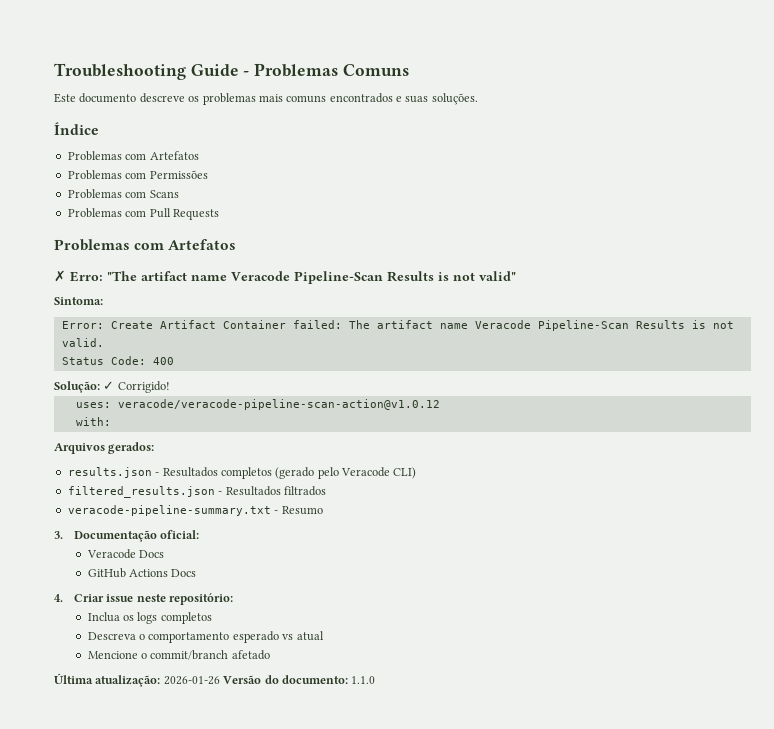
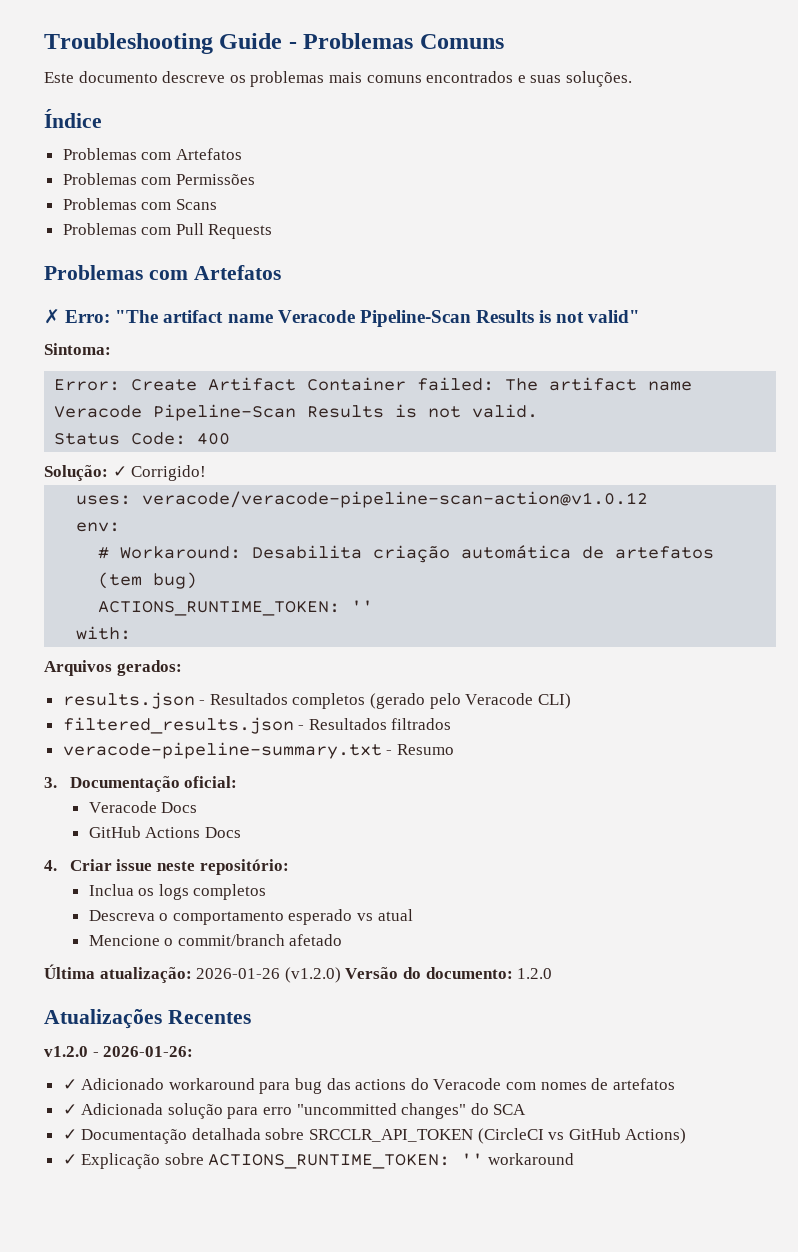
(440, 404) none -> [76,522,121,532] [98,545,715,563] [98,572,198,589] [98,600,374,616] // env: // # Workaround: Desabilita criação automática de artefatos (tem bug) // ACTIONS_RUNTIME_TOKEN: ''
(220, 680) none -> [284,967,341,983] (v1.2.0)
[351,676,376,684] 1.1.0 -> [517,968,553,979] [44,1009,251,1029] [44,1046,194,1057] [62,1078,675,1094] [62,1103,527,1119] [62,1128,687,1144] [62,1153,575,1169] 1.2.0 // Atualizações Recentes // v1.2.0 - 2026-01-26: // ✓ Adicionado workaround para bug das actions do Veracode com nomes de artefatos // ✓ Adicionada solução para erro "uncommitted changes" do SCA // ✓ Documentação detalhada sobre SRCCLR_API_TOKEN (CircleCI vs GitHub Actions) // ✓ Explicação sobre ACTIONS_RUNTIME_TOKEN: '' workaround

